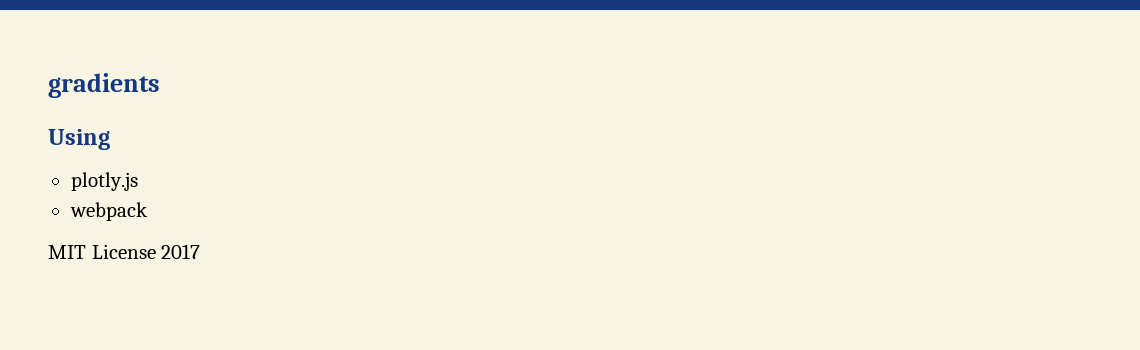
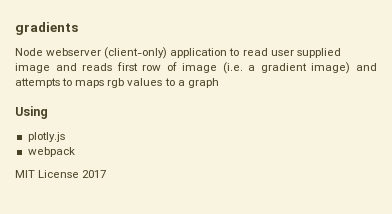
(160, 85) none -> [15,47,341,59] [15,62,377,74] [15,78,219,88] // Node webserver (client-only) application to read user supplied image and reads first row of image (i.e. a gradient image) and attempts to maps rgb values to a graph

